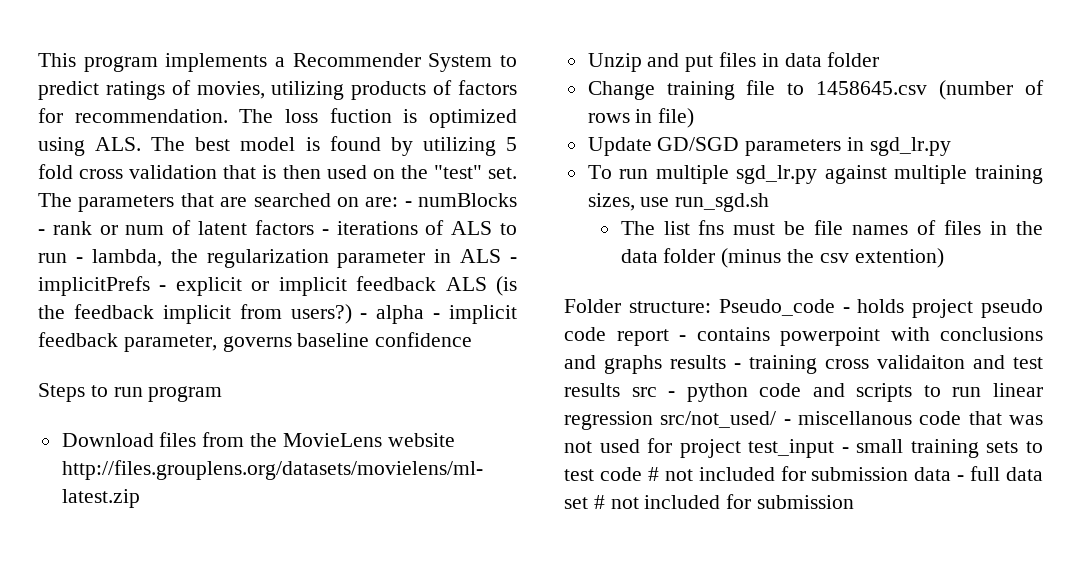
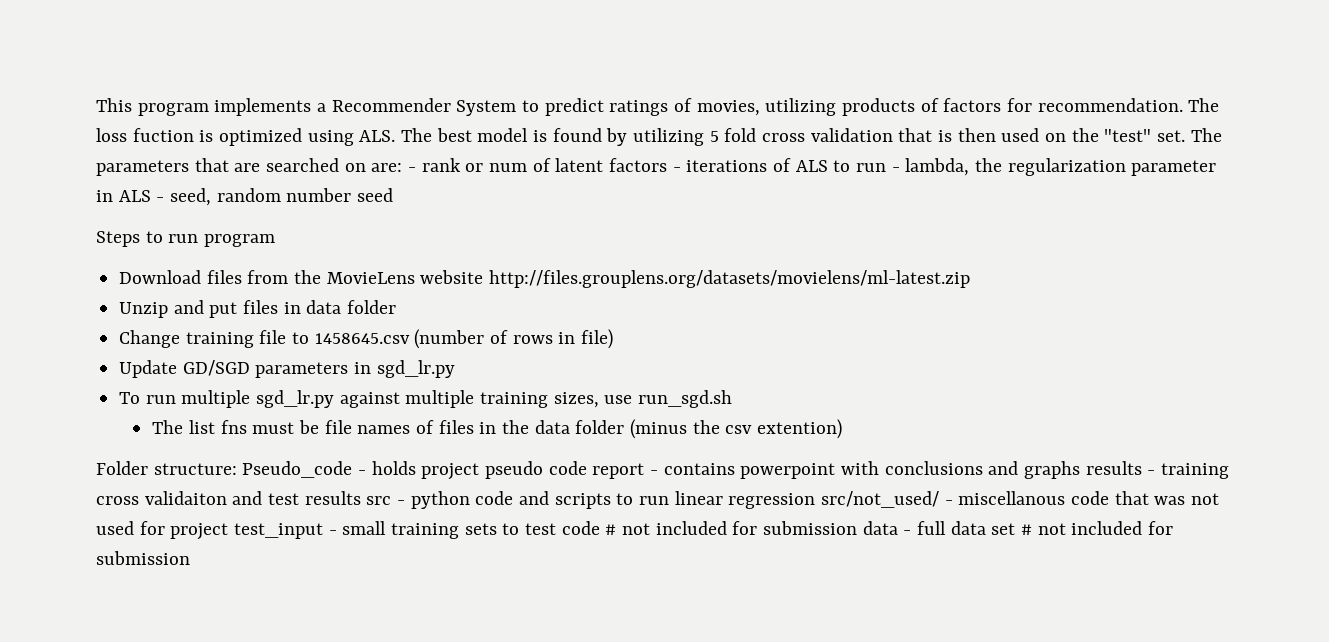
[418,193,517,207] [38,229,45,235] numBlocks - -> (417, 169) none
[38,276,518,296] [38,304,517,324] [38,332,473,352] implicitPrefs - explicit or implicit feedback ALS (is the feedback implicit from users?) - alpha - implicit feedback parameter, governs baseline confidence -> [170,188,394,206] seed, random number seed

